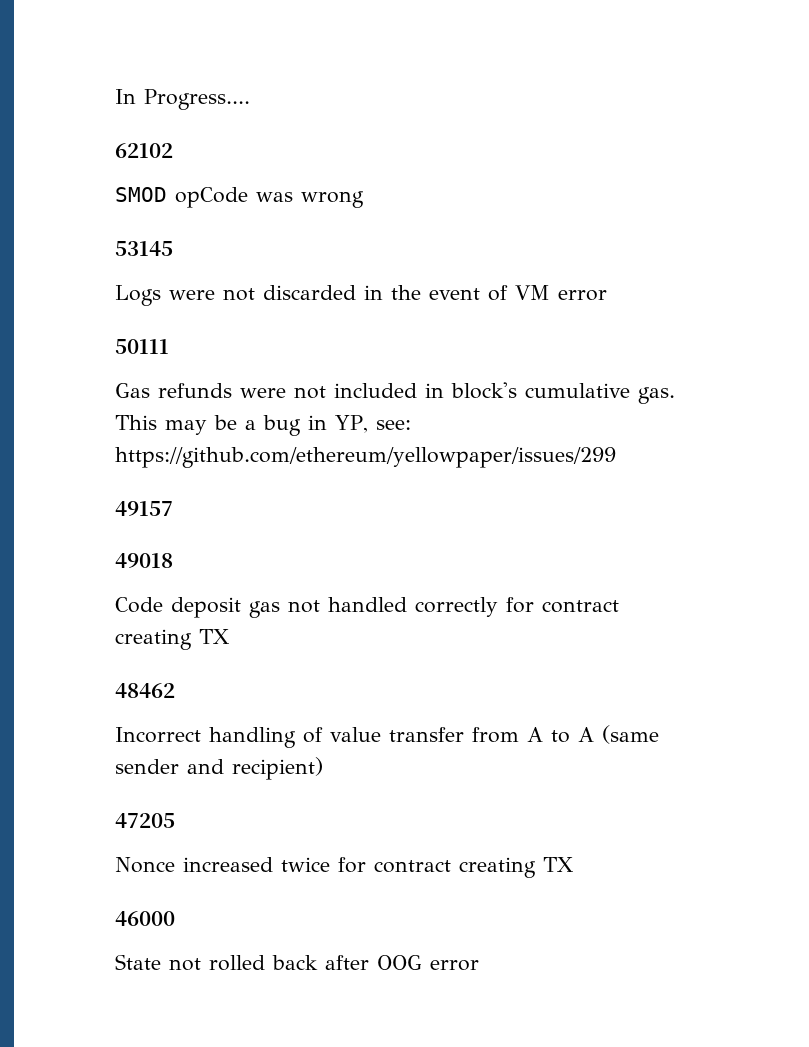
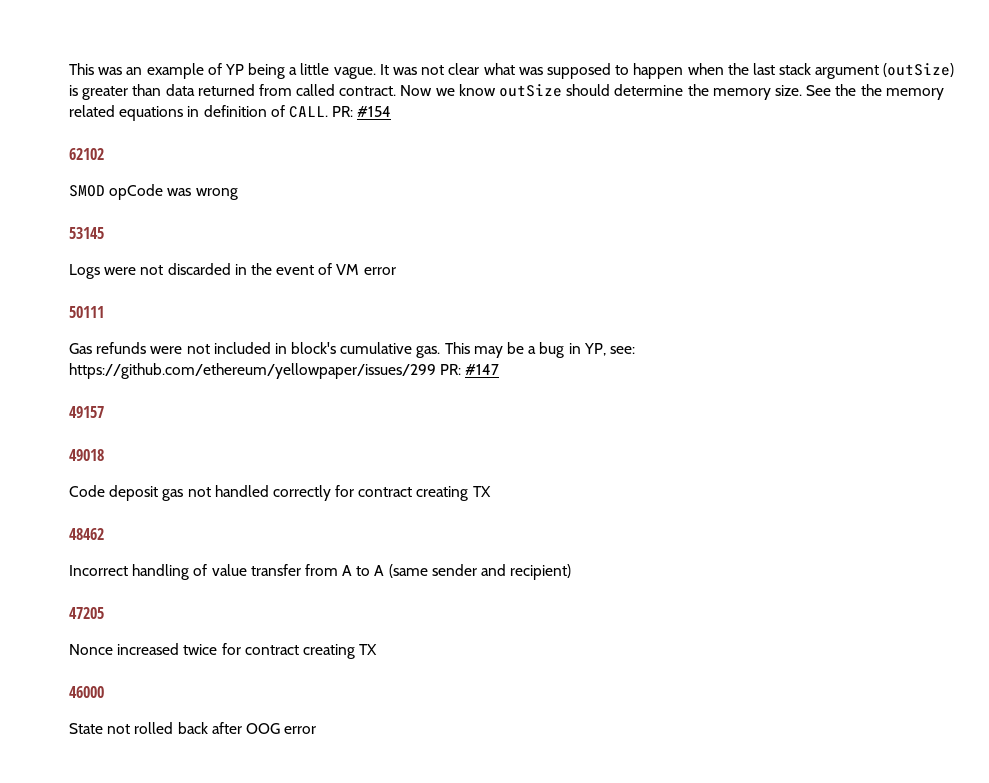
[115,89,250,110] In Progress.... -> [69,63,955,79] [69,84,944,100] [69,105,392,121] This was an example of YP being a little vague. It was not clear what was supposed to happen when the last stack argument (outSize) is greater than data returned from called contract. Now we know outSize should determine the memory size. See the the memory related equations in definition of CALL. PR: #154
(616, 457) none -> [440,364,500,375] PR: #147

